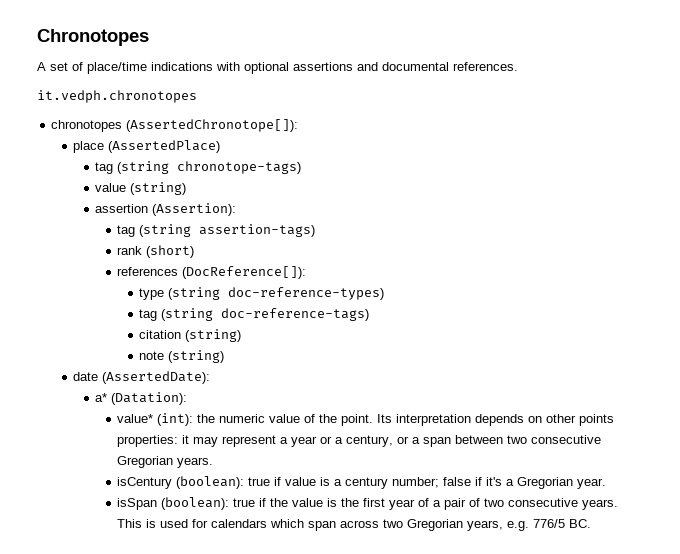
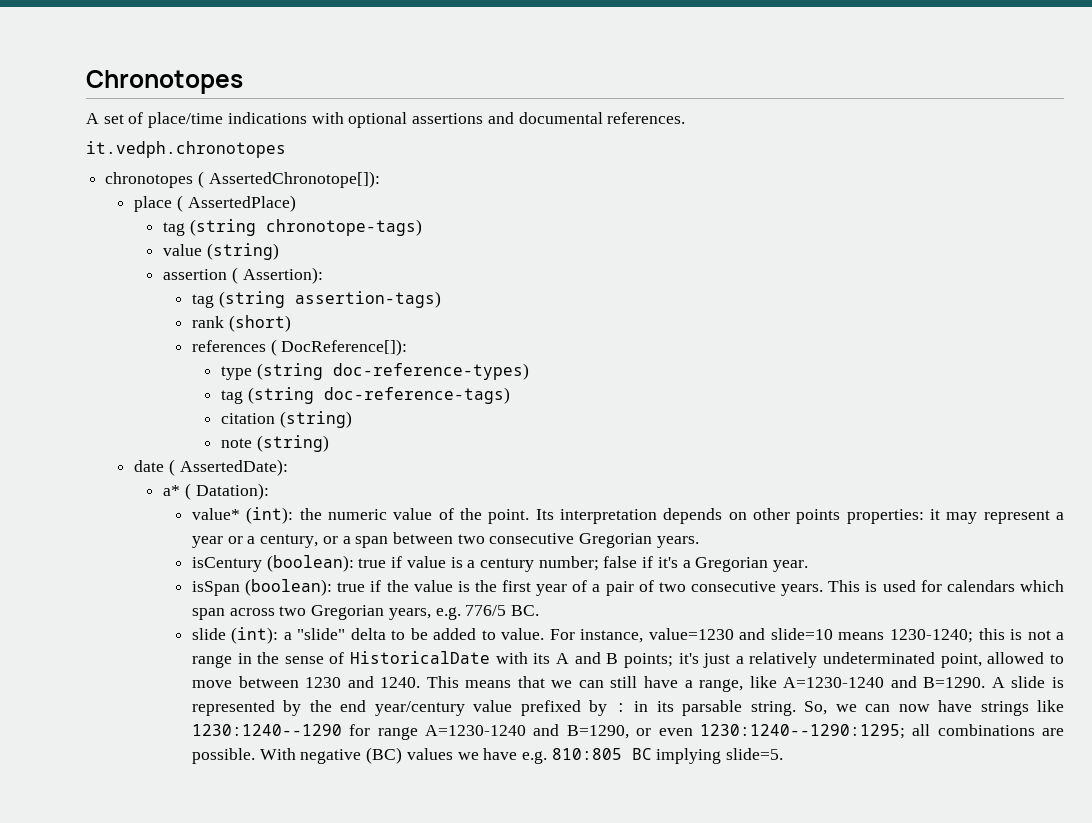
[126,119,299,132] (AssertedChronotope[]): -> [197,171,380,188] ( AssertedChronotope[]):
[108,140,221,153] (AssertedPlace) -> [176,195,296,212] ( AssertedPlace)
[152,203,237,216] (Assertion): -> [231,267,323,284] ( Assertion):
[182,266,307,279] (DocReference[]): -> [270,339,408,356] ( DocReference[]):
[102,371,211,384] (AssertedDate): -> [168,459,288,476] ( AssertedDate):
[111,392,188,405] (Datation): -> [184,483,269,500] ( Datation):
(592, 523) none -> [191,627,1064,644] [191,651,1065,668] [191,676,1065,692] [191,700,1064,716] [191,724,1065,740] [191,747,784,764] // slide (int): a "slide" delta to be added to value. For instance, value=1230 and slide=10 means 1230-1240; this is not a range in the sense of HistoricalDate with its A and B points; it's just a relatively undeterminated point, allowed to move between 1230 and 1240. This means that we can still have a range, like A=1230-1240 and B=1290. A slide is represented by the end year/century value prefixed by : in its parsable string. So, we can now have strings like 1230:1240--1290 for range A=1230-1240 and B=1290, or even 1230:1240--1290:1295; all combinations are possible. With negative (BC) values we have e.g. 810:805 BC implying slide=5.

